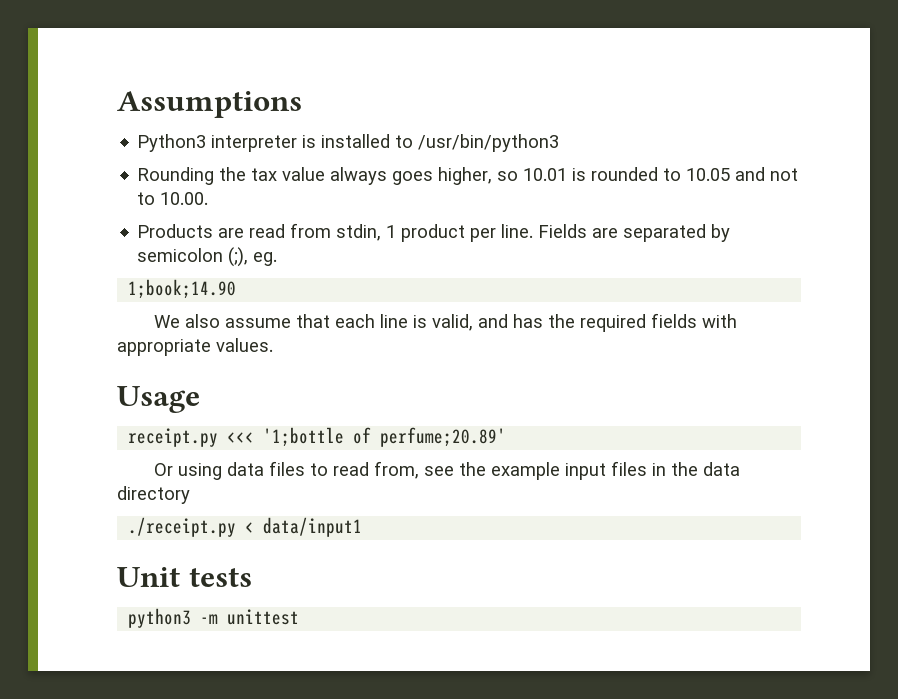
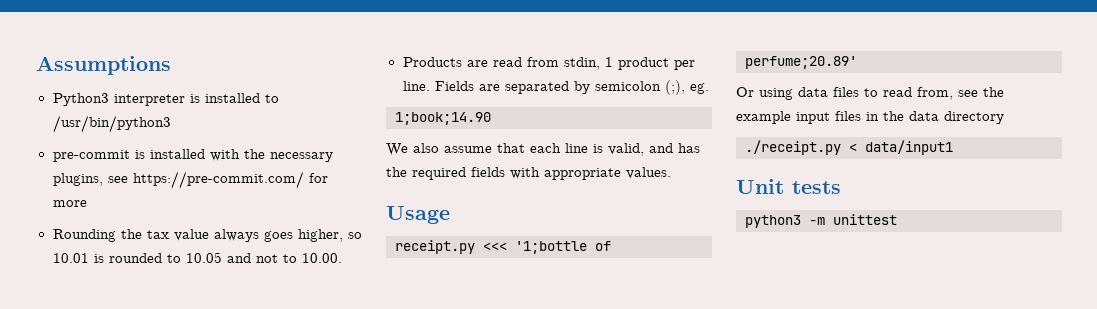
(560, 143) none -> [52,149,333,162] [52,171,328,189] [52,200,87,207] // pre-commit is installed with the necessary plugins, see https://pre-commit.com/ for more

